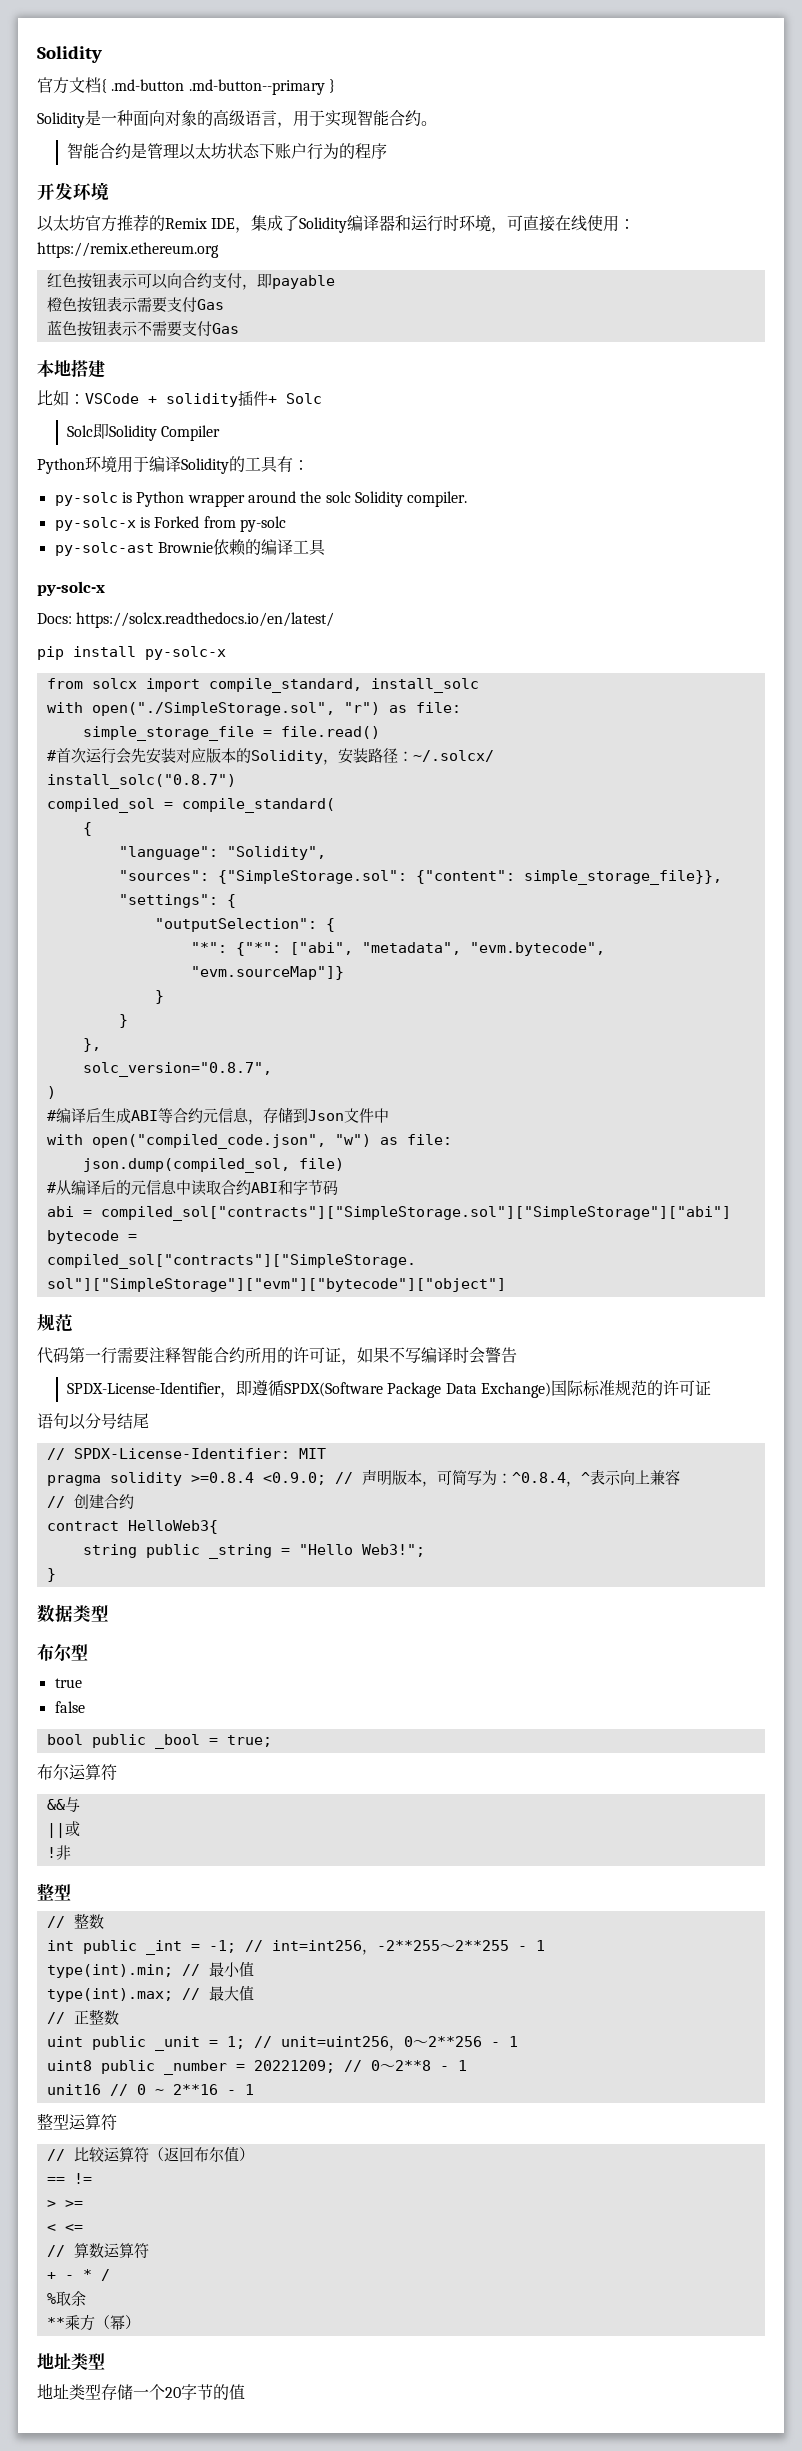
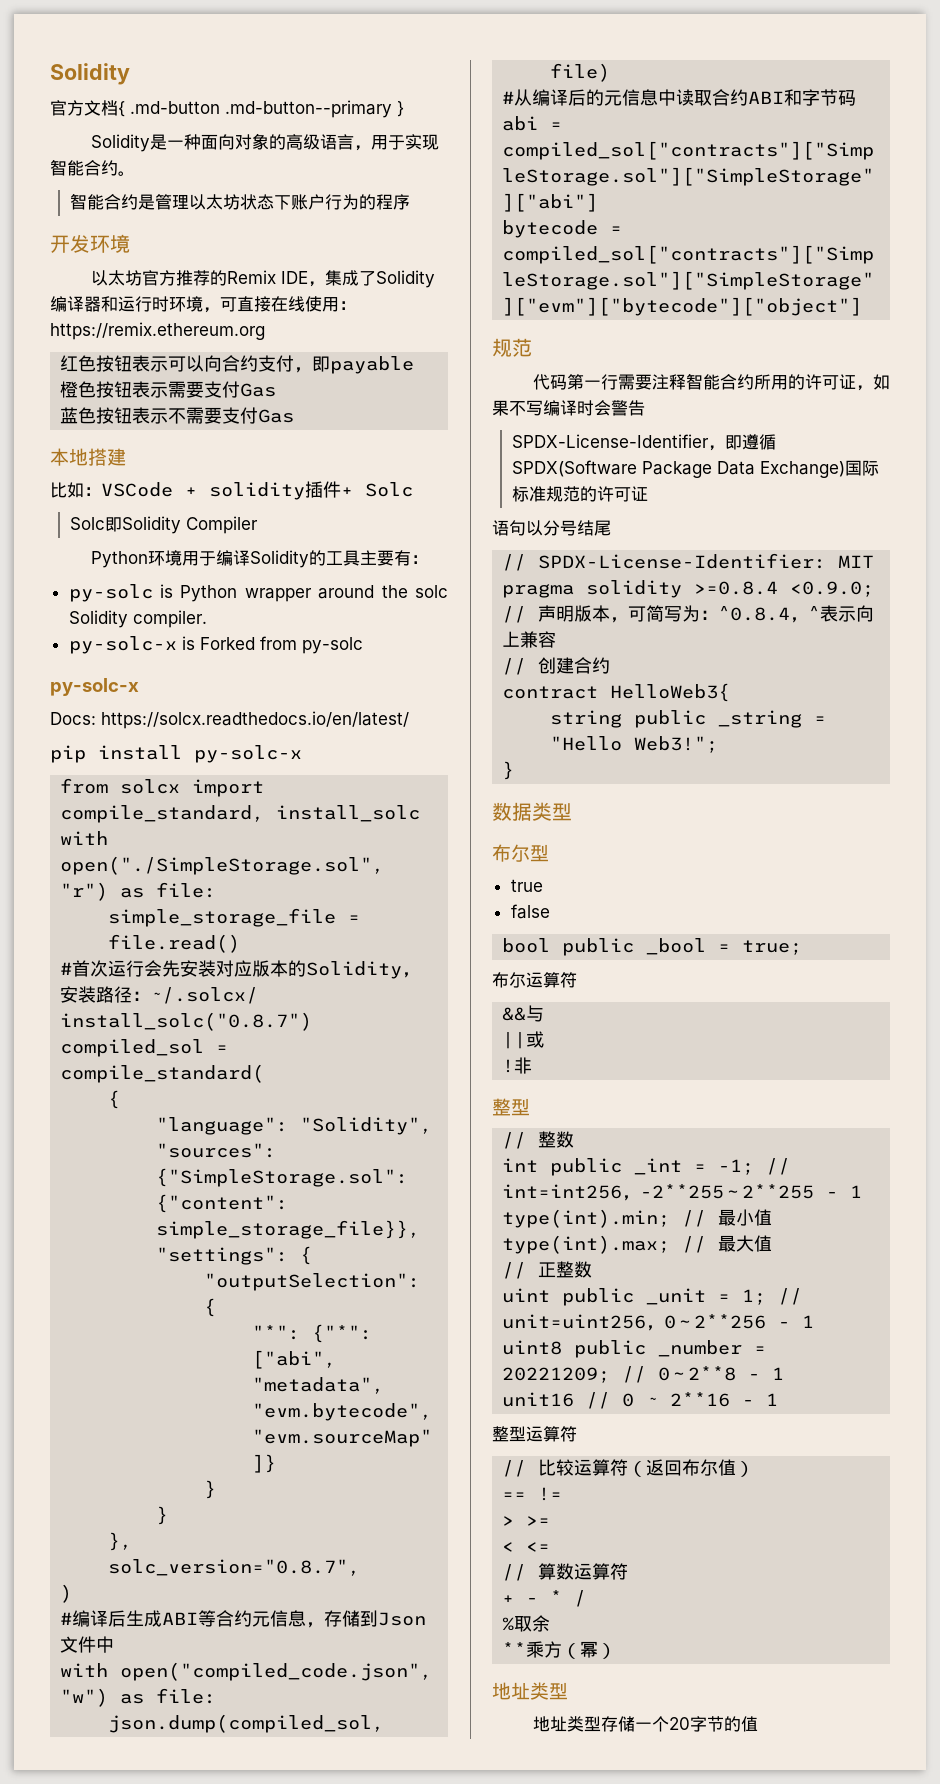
(278, 464) none -> [359,550,394,566] 主要
[54,539,326,556] // py-solc-ast Brownie依赖的编译工具 -> (363, 645) none

